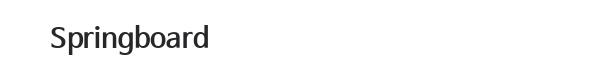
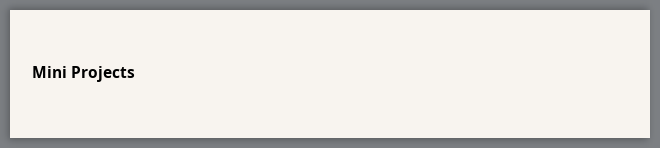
[50,25,209,55] Springboard -> [32,66,136,82] Mini Projects

